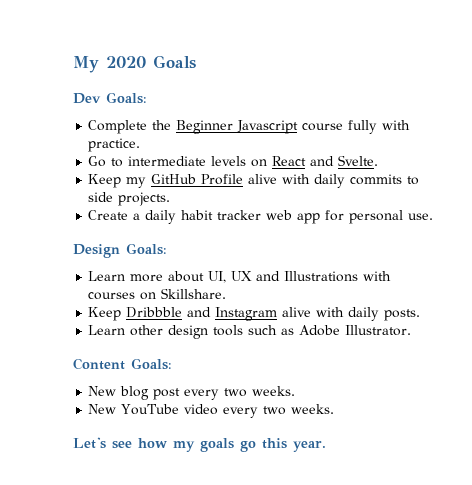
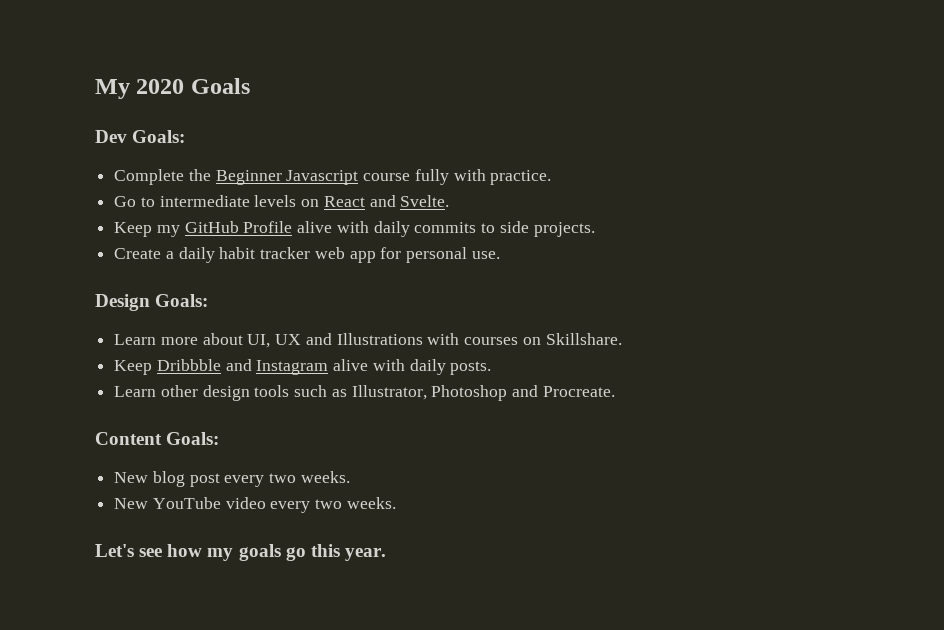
[299,325,412,336] Adobe Illustrator. -> [351,385,615,401] Illustrator, Photoshop and Procreate.

